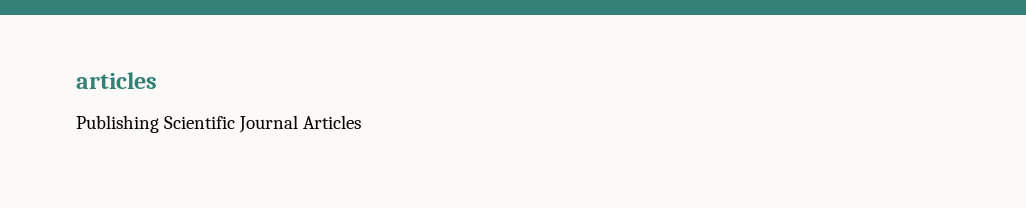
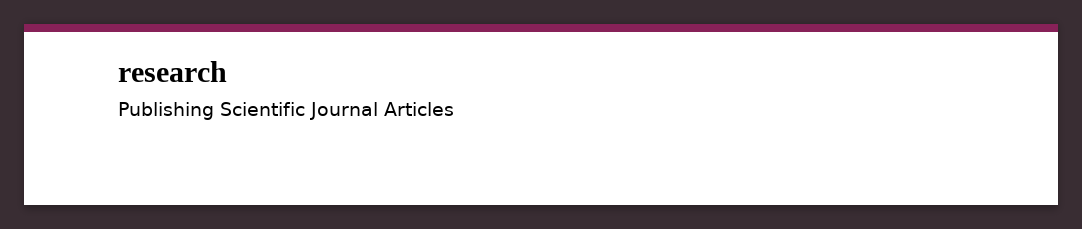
[76,72,157,89] articles -> [118,61,227,82] research

